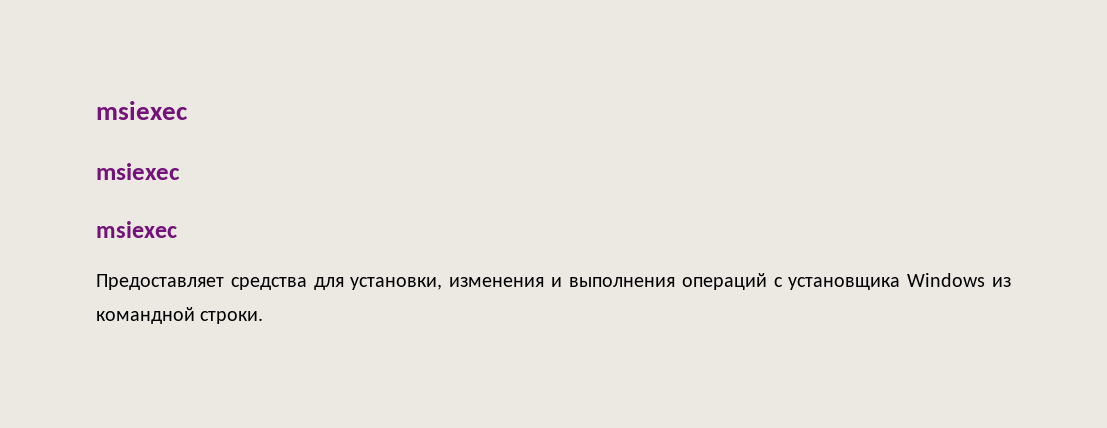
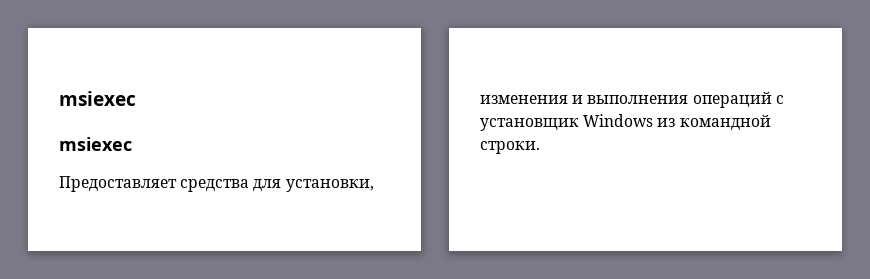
[96,101,188,120] [96,163,180,180] [96,221,177,238] msiexec // msiexec // msiexec -> [59,91,136,106] [59,137,132,151] msiexec // msiexec
[788,277,901,290] установщика -> [480,118,579,131] установщик

